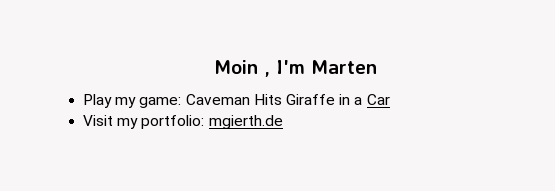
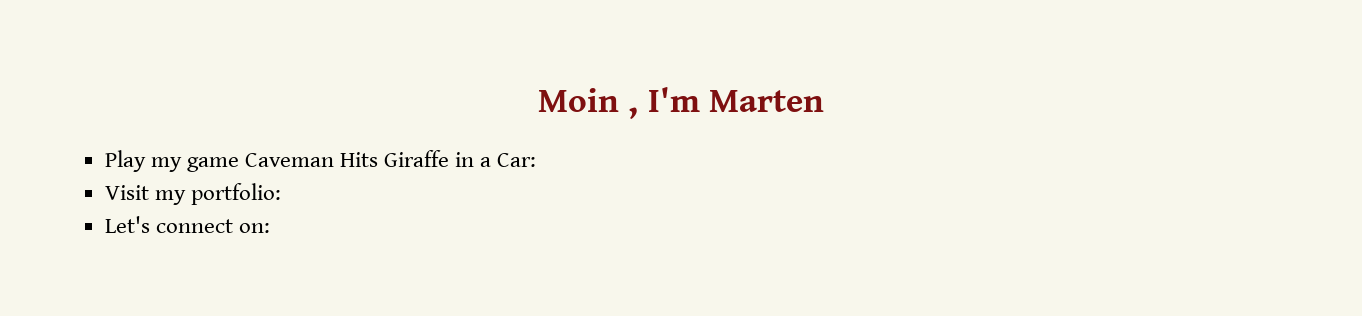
[139,97,182,108] game: -> [186,157,239,172] game
[366,94,390,105] Car -> [497,153,537,167] Car:
[208,115,283,129] mgierth.de -> [104,216,270,233] // Let's connect on:

